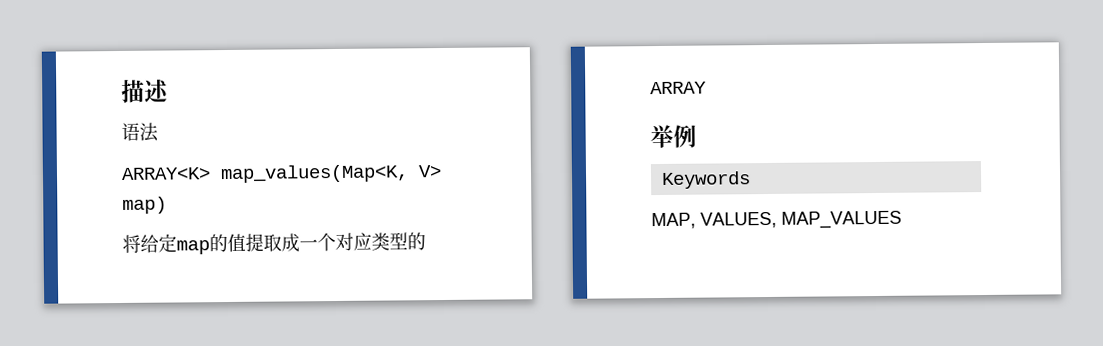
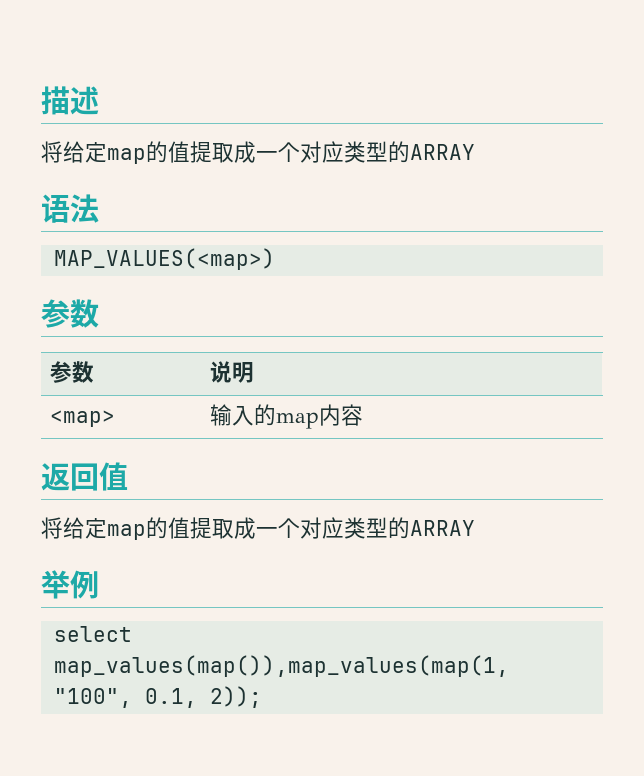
[121,122,159,142] [121,164,442,184] [122,196,167,214] 语法 // ARRAY<K> map_values(Map<K, V> map) -> [41,141,475,164] [41,194,99,223] [53,248,275,270] [41,299,99,328] [49,361,94,383] [209,361,254,383] [49,410,115,427] [209,404,363,429] [41,462,128,491] 将给定map的值提取成一个对应类型的ARRAY // 语法 // MAP_VALUES(<map>) // 参数 // 参数 | 说明 // <map> | 输入的map内容 // 返回值
[660,171,751,189] [651,210,902,230] Keywords // MAP, VALUES, MAP_VALUES -> [53,626,132,642] [53,655,509,677] [53,686,262,708] select map_values(map()),map_values(map(1, "100", 0.1, 2));

